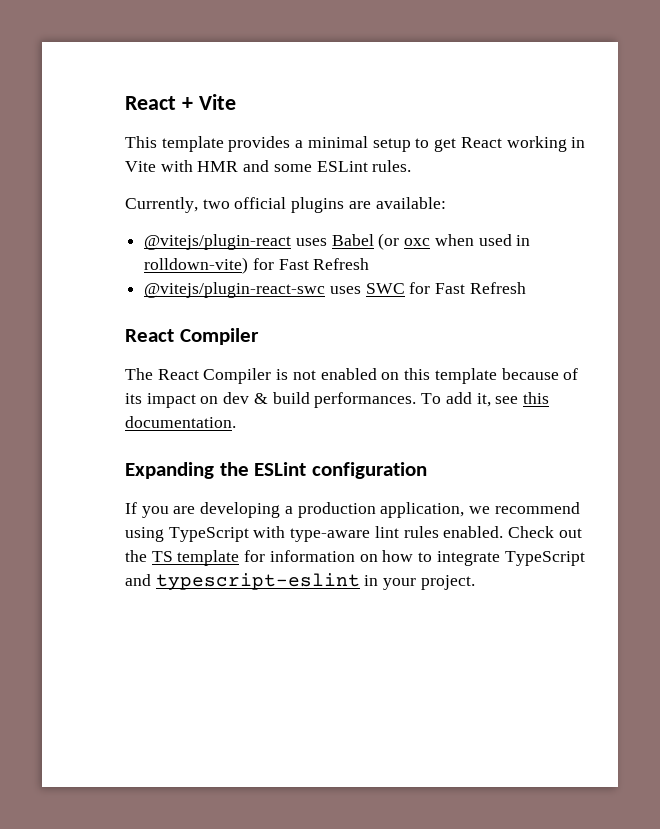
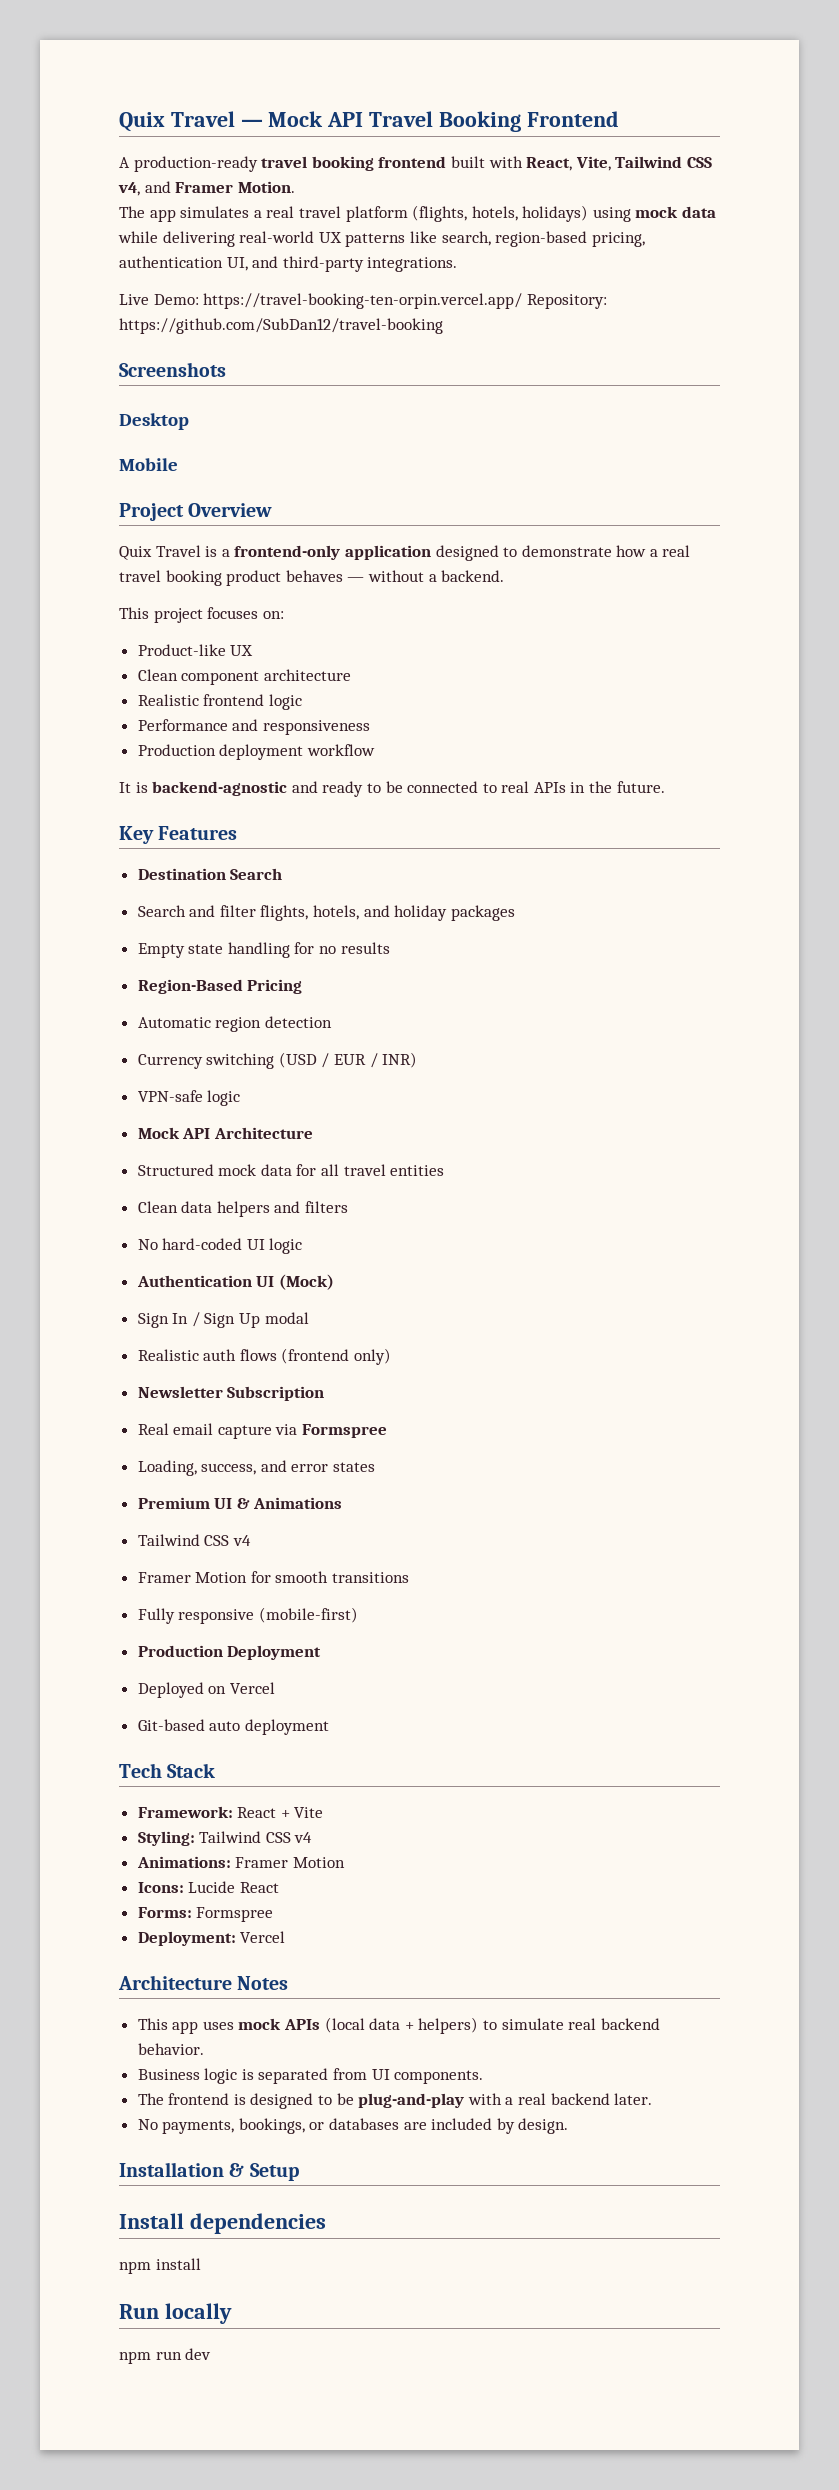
[125,94,236,110] [125,136,586,152] [125,160,412,172] [125,197,446,213] [144,233,531,250] [144,257,370,274] [144,282,526,298] [125,328,259,345] [125,368,579,384] [125,392,549,408] [125,416,236,428] [125,462,427,479] [125,502,580,518] [125,526,582,542] [125,550,585,566] [125,573,475,590] React + Vite // This template provides a minimal setup to get React working in Vite with HMR and some ESLint rules. // Currently, two official plugins are available: // @vitejs/plugin-react uses Babel (or oxc when used in rolldown-vite) for Fast Refresh // @vitejs/plugin-react-swc uses SWC for Fast Refresh // React Compiler // The React Compiler is not enabled on this template because of its impact on dev & build performances. To add it, see this documentation. // Expanding the ESLint configuration // If you are developing a production application, we recommend using TypeScript with type-aware lint rules enabled. Check out the TS template for information on how to integrate TypeScript and typescript-eslint in your project. -> [119,111,619,132] [119,156,712,172] [118,181,295,196] [119,205,717,222] [118,231,645,247] [119,256,458,272] [119,293,607,309] [119,318,443,334] [119,362,226,377] [119,413,189,430] [119,458,178,471] [119,503,273,521] [119,545,691,561] [119,570,505,586] [119,607,284,623] [137,644,254,656] [137,669,351,685] [137,694,302,710] [137,719,370,735] [137,744,375,760] [119,781,665,797] [119,826,238,844] [137,868,283,880] [137,905,515,921] [137,942,390,958] [137,979,303,994] [137,1016,332,1032] [137,1052,418,1069] [137,1090,241,1106] [137,1127,313,1139] [137,1164,445,1176] [137,1201,349,1217] [137,1238,303,1254] [136,1274,334,1290] [137,1312,309,1328] [137,1348,392,1365] [137,1386,325,1401] [137,1423,388,1439] [137,1460,376,1476] [137,1497,343,1509] [137,1534,251,1546] [137,1571,410,1583] [137,1607,358,1624] [137,1645,322,1660] [137,1682,275,1698] [137,1719,329,1735] [119,1763,216,1778] [137,1806,324,1818] [137,1831,313,1846] [136,1856,345,1868] [137,1881,279,1893] [137,1907,274,1922] [137,1931,286,1946] [118,1975,289,1990] [137,2017,660,2034] [137,2043,204,2055] [137,2068,484,2084] [137,2093,653,2109] [137,2118,569,2134] [119,2162,299,2181] [119,2213,326,2234] [119,2258,201,2274] [119,2303,232,2324] [119,2348,212,2364] Quix Travel — Mock API Travel Booking Frontend // A production-ready travel booking frontend built with React, Vite, Tailwind CSS v4, and Framer Motion. // The app simulates a real travel platform (flights, hotels, holidays) using mock data while delivering real-world UX patterns like search, region-based pricing, authentication UI, and third-party integrations. // Live Demo: https://travel-booking-ten-orpin.vercel.app/ Repository: https://github.com/SubDan12/travel-booking // Screenshots // Desktop // Mobile // Project Overview // Quix Travel is a frontend-only application designed to demonstrate how a real travel booking product behaves — without a backend. // This project focuses on: // Product-like UX // Clean component architecture // Realistic frontend logic // Performance and responsiveness // Production deployment workflow // It is backend-agnostic and ready to be connected to real APIs in the future. // Key Features // Destination Search // Search and filter flights, hotels, and holiday packages // Empty state handling for no results // Region-Based Pricing // Automatic region detection // Currency switching (USD / EUR / INR) // VPN-safe logic // Mock API Architecture // Structured mock data for all travel entities // Clean data helpers and filters // No hard-coded UI logic // Authentication UI (Mock) // Sign In / Sign Up modal // Realistic auth flows (frontend only) // Newsletter Subscription // Real email capture via Formspree // Loading, success, and error states // Premium UI & Animations // Tailwind CSS v4 // Framer Motion for smooth transitions // Fully responsive (mobile-first) // Production Deployment // Deployed on Vercel // Git-based auto deployment // Tech Stack // Framework: React + Vite // Styling: Tailwind CSS v4 // Animations: Framer Motion // Icons: Lucide React // Forms: Formspree // Deployment: Vercel // Architecture Notes // This app uses mock APIs (local data + helpers) to simulate real backend behavior. // Business logic is separated from UI components. // The frontend is designed to be plug-and-play with a real backend later. // No payments, bookings, or databases are included by design. // Installation & Setup // Install dependencies // npm install // Run locally // npm run dev

